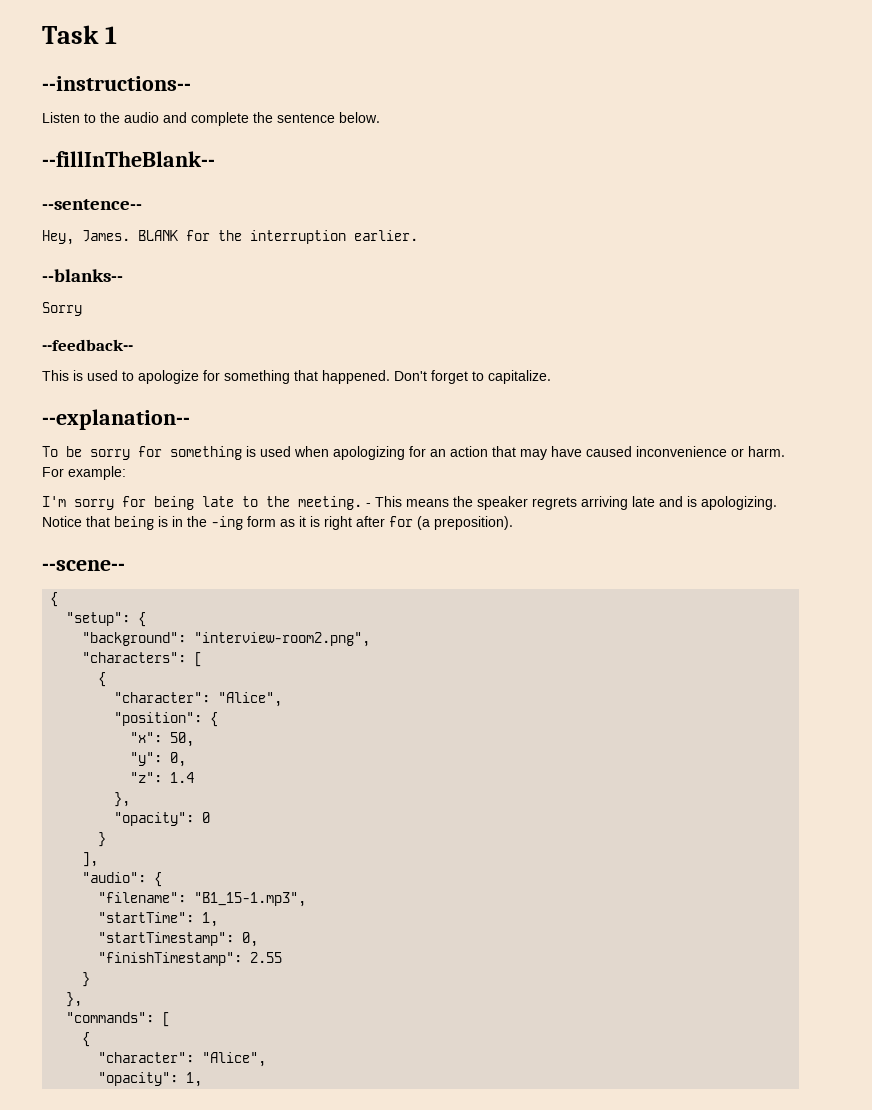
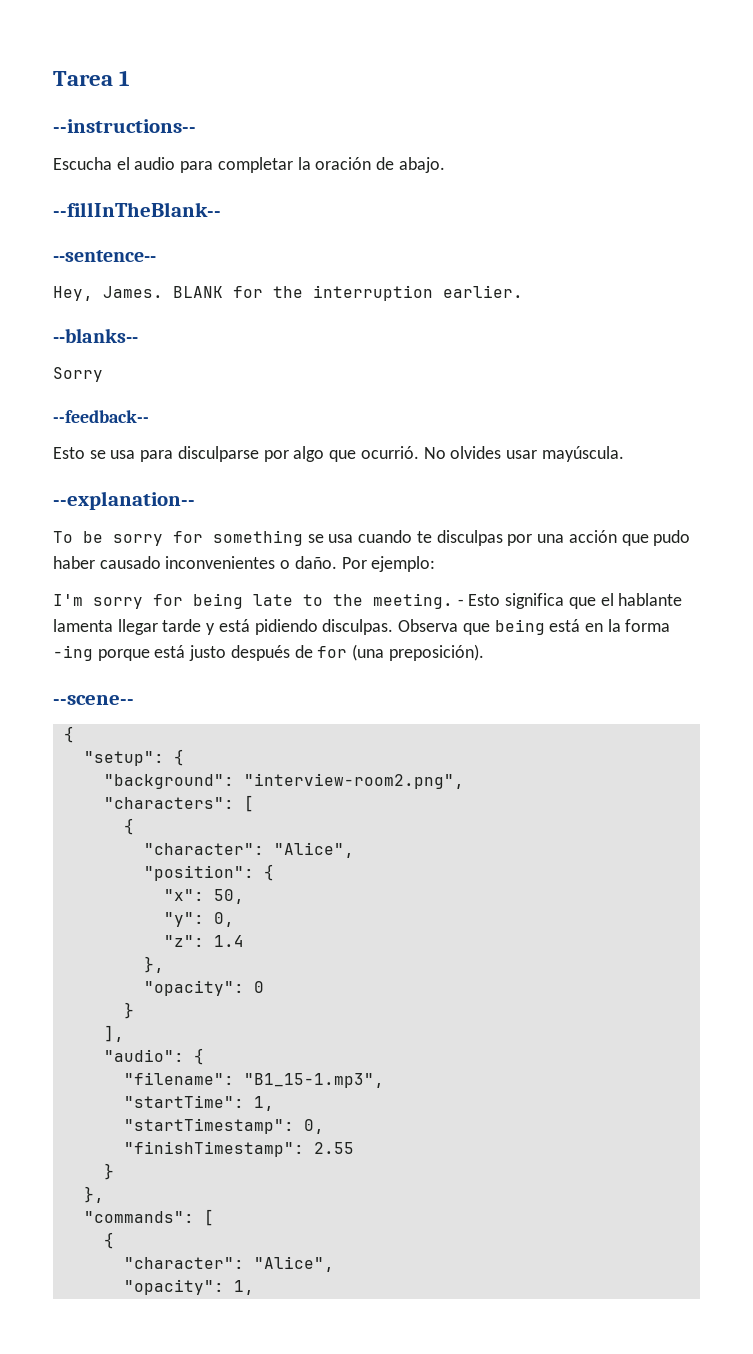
[42,25,99,44] Task -> [53,71,113,86] Tarea
[42,112,380,126] Listen to the audio and complete the sentence below. -> [53,157,445,173] Escucha el audio para completar la oración de abajo.
[42,370,551,384] This is used to apologize for something that happened. Don't forget to capitalize. -> [53,446,624,462] Esto se usa para disculparse por algo que ocurrió. No olvides usar mayúscula.
[246,446,785,460] [42,466,126,480] is used when apologizing for an action that may have caused inconvenience or harm. For example: -> [307,530,691,546] [53,556,436,572] se usa cuando te disculpas por una acción que pudo haber causado inconvenientes o daño. Por ejemplo:
[375,496,777,510] [42,516,513,530] This means the speaker regrets arriving late and is apologizing. Notice that being is in the -ing form as it is right after for (a preposition). -> [468,593,683,609] [53,619,671,635] [53,644,484,661] Esto significa que el hablante lamenta llegar tarde y está pidiendo disculpas. Observa que being está en la forma -ing porque está justo después de for (una preposición).

